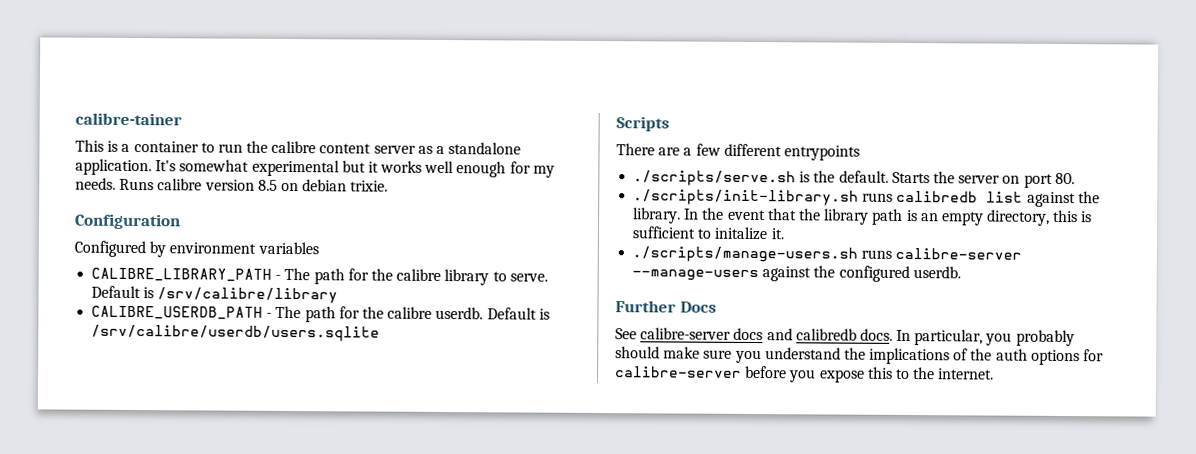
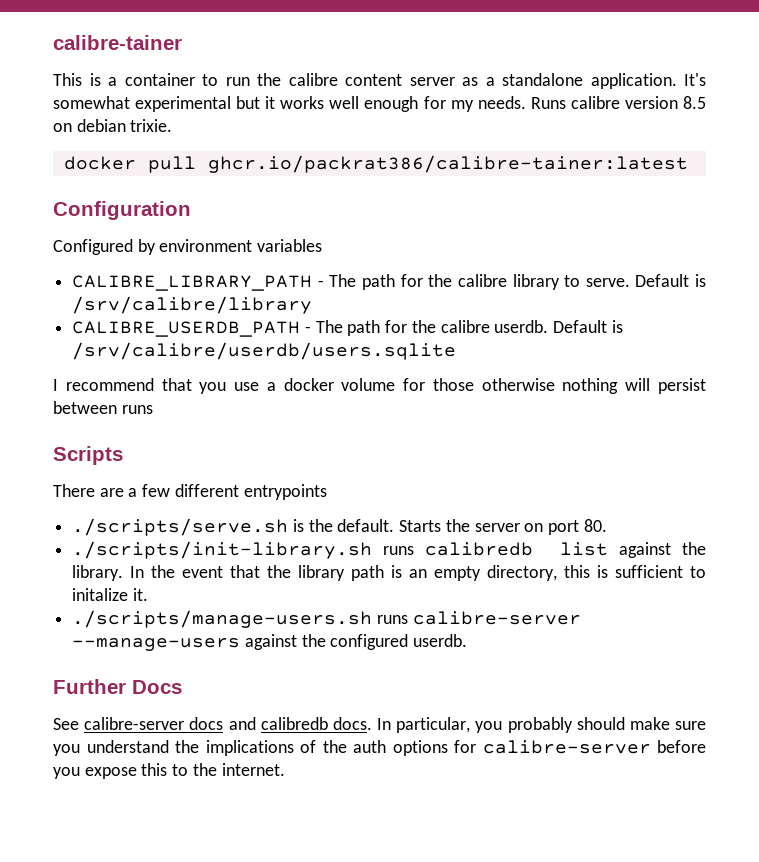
(389, 186) none -> [63,155,688,173] // docker pull ghcr.io/packrat386/calibre-tainer:latest
(381, 333) none -> [53,378,706,394] [53,401,153,414] // I recommend that you use a docker volume for those otherwise nothing will persist between runs

